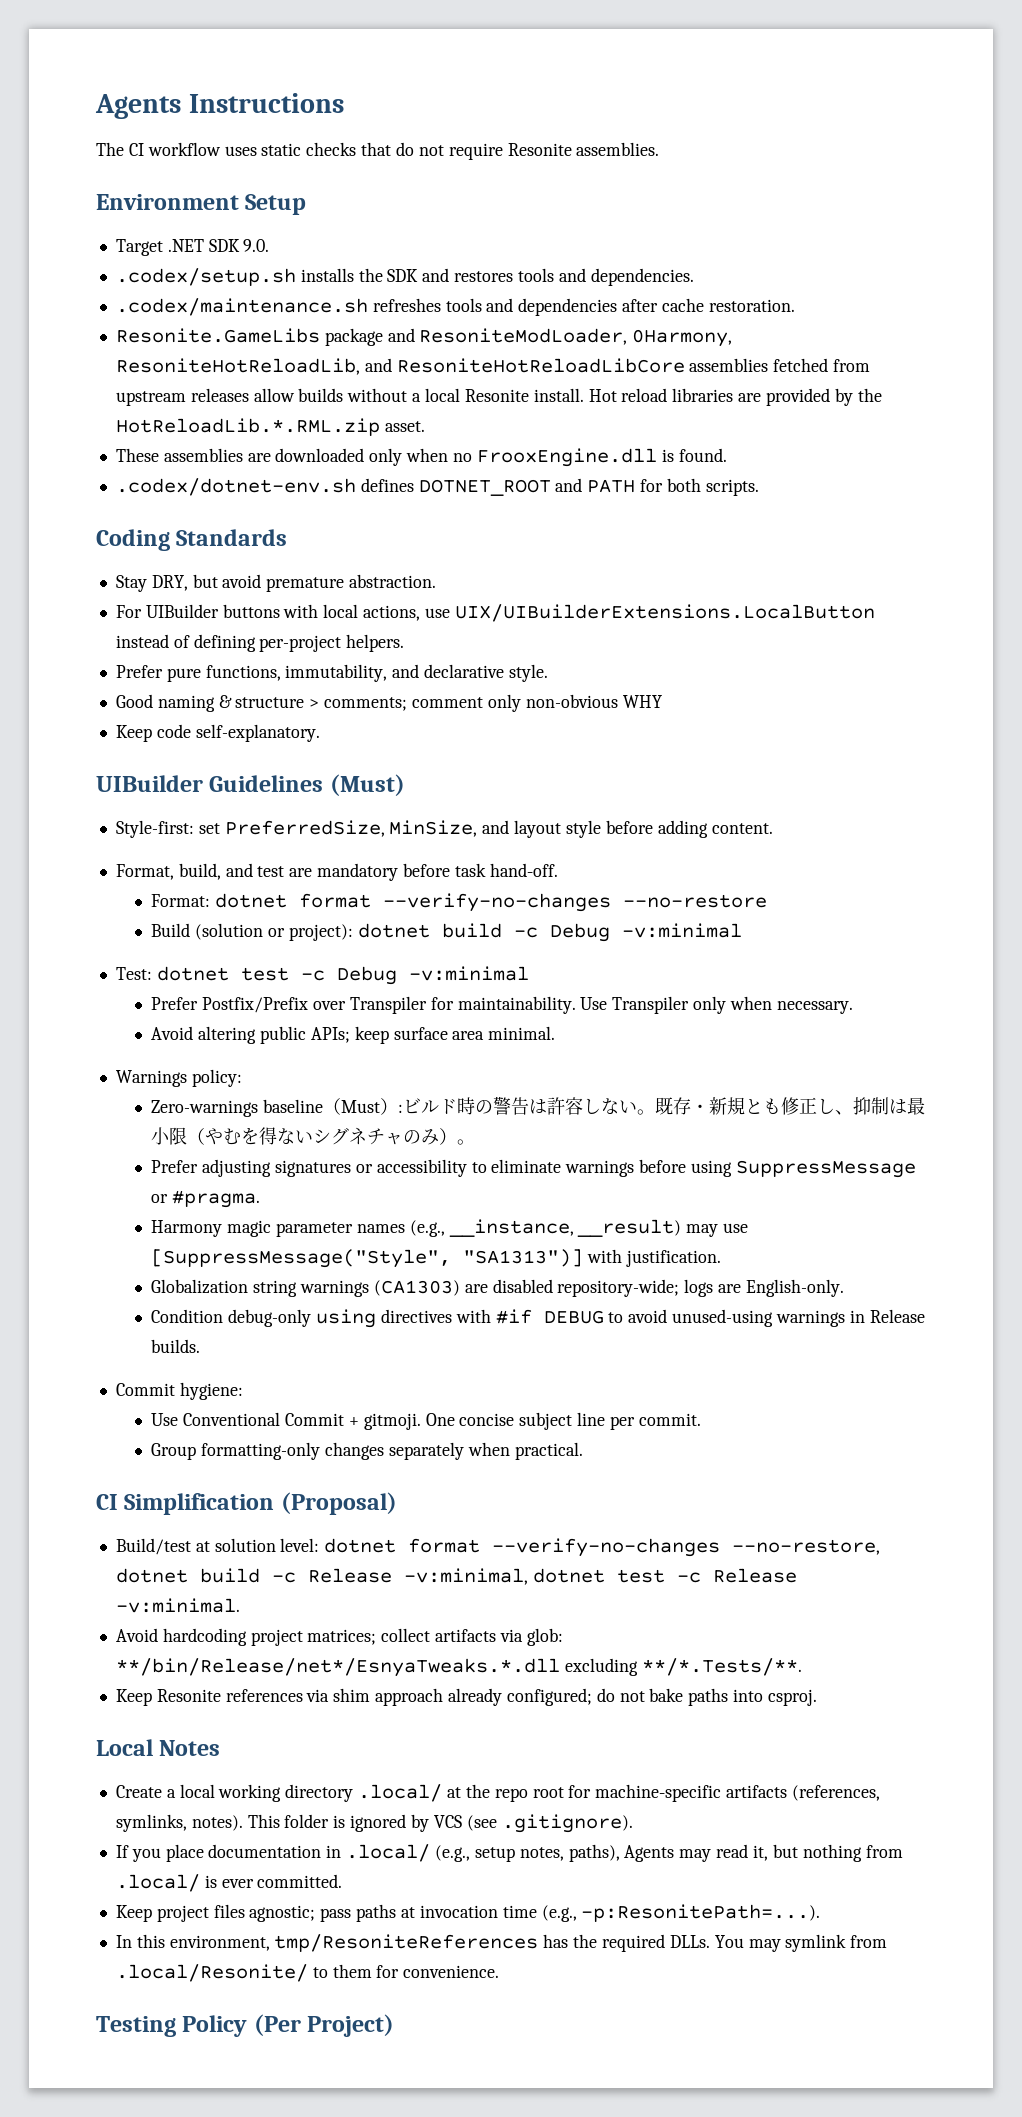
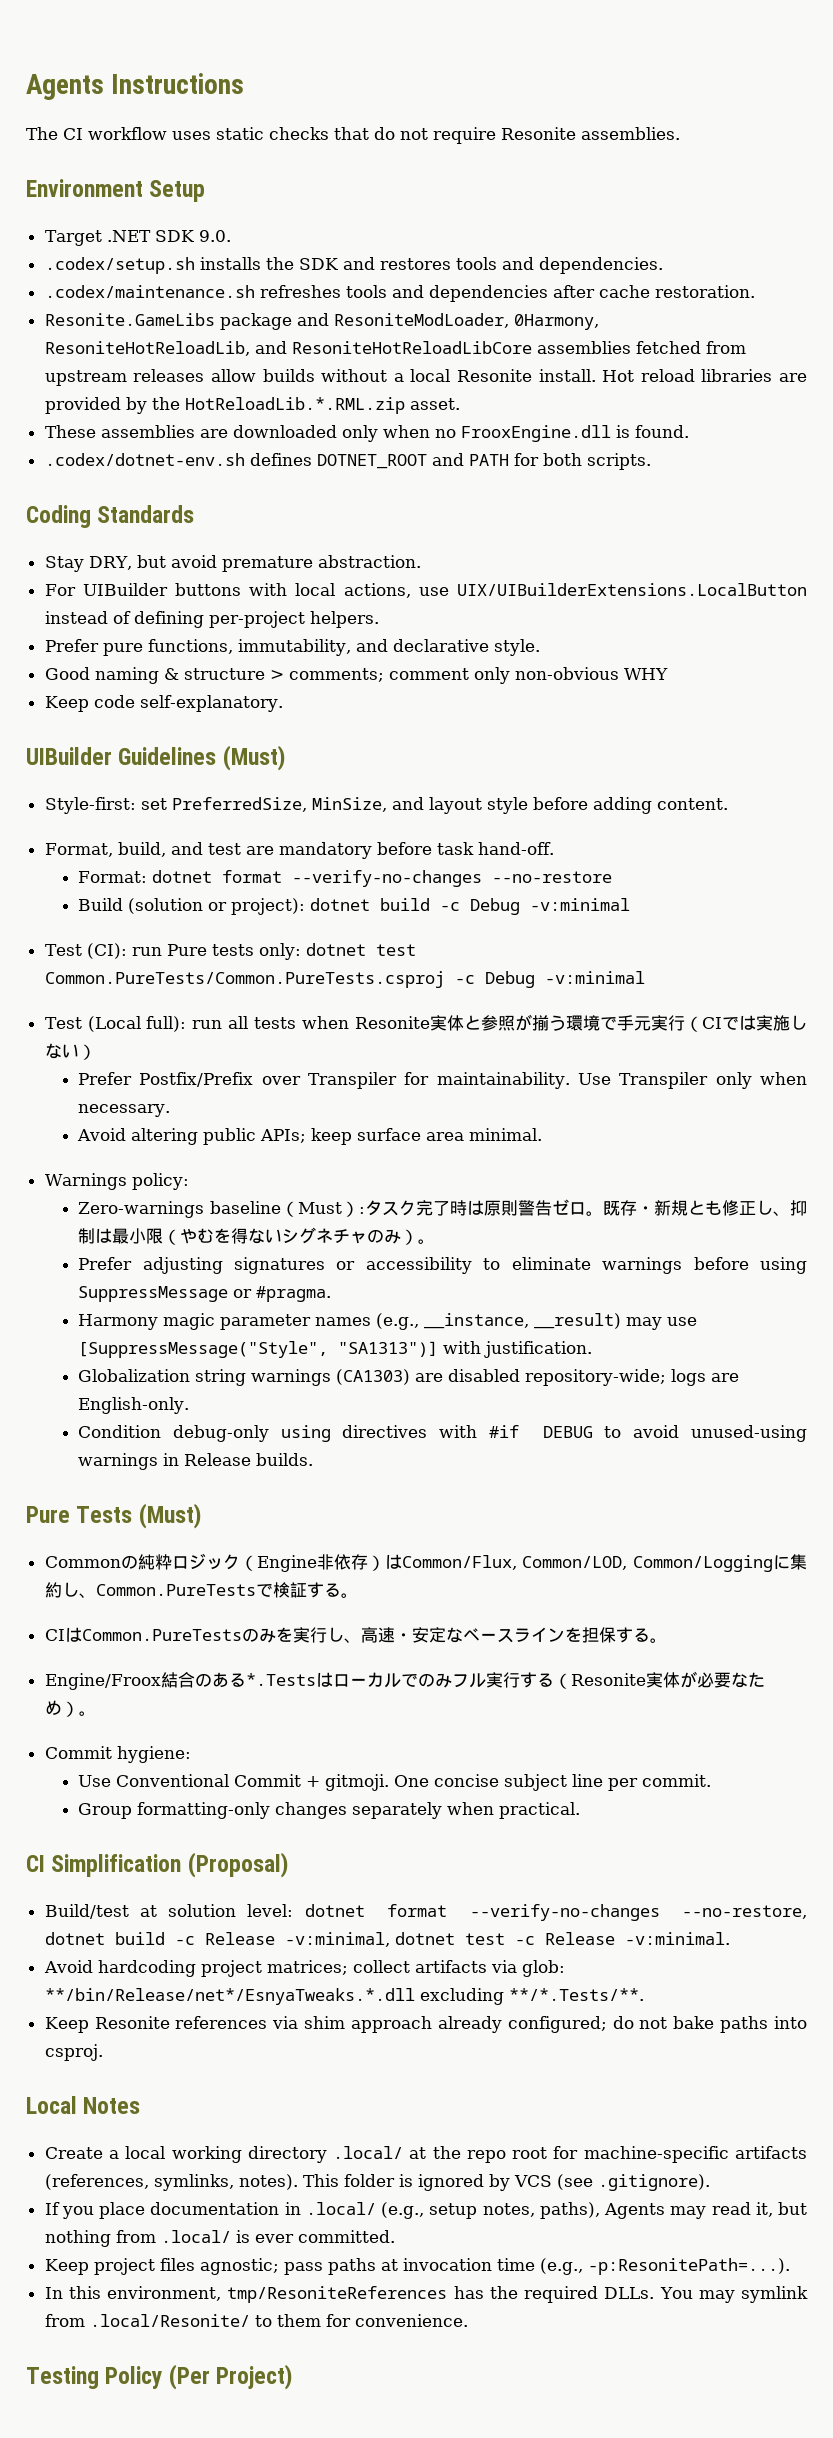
[115,966,529,985] Test: dotnet test -c Debug -v:minimal -> [44,943,416,960] [44,971,645,988] [44,1014,807,1032] [44,1043,96,1060] Test (CI): run Pure tests only: dotnet test Common.PureTests/Common.PureTests.csproj -c Debug -v:minimal // Test (Local full): run all tests when Resonite実体と参照が揃う環境で手元実行（CIでは実施しない）
[403,1096,638,1115] ビルド時の警告は許容しない -> [365,1199,586,1216] タスク完了時は原則警告ゼロ
(201, 1346) none -> [26,1503,201,1529] [44,1553,807,1572] [44,1582,358,1598] [44,1627,667,1643] [44,1671,765,1690] [44,1700,96,1717] // Pure Tests (Must) // Commonの純粋ロジック（Engine非依存）はCommon/Flux, Common/LOD, Common/Loggingに集約し、Common.PureTestsで検証する。 // CIはCommon.PureTestsのみを実行し、高速・安定なベースラインを担保する。 // Engine/Froox結合のある*.Testsはローカルでのみフル実行する（Resonite実体が必要なため）。

